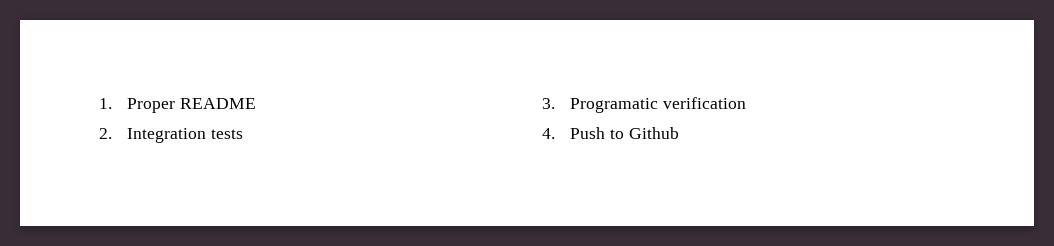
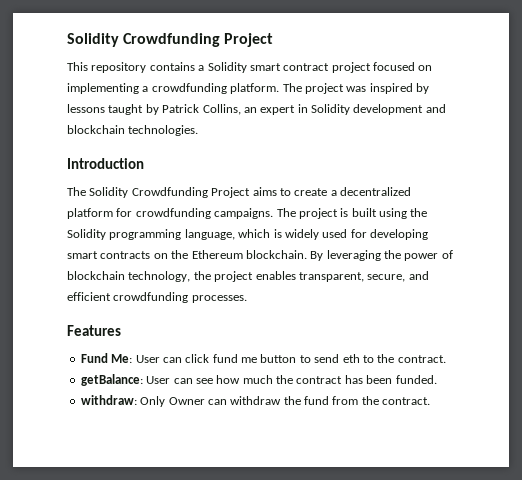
[99,98,257,113] [99,128,244,143] [542,97,747,113] [542,127,679,139] 1. Proper README // 2. Integration tests // 3. Programatic verification // 4. Push to Github -> [67,33,274,47] [67,62,433,73] [67,83,429,94] [67,104,446,115] [67,125,199,136] [67,158,144,169] [67,187,411,198] [67,208,428,219] [67,229,428,240] [67,250,453,261] [67,271,429,282] [67,292,247,303] [67,325,121,336] [80,353,446,363] [80,374,437,386] [80,395,431,407] Solidity Crowdfunding Project // This repository contains a Solidity smart contract project focused on implementing a crowdfunding platform. The project was inspired by lessons taught by Patrick Collins, an expert in Solidity development and blockchain technologies. // Introduction // The Solidity Crowdfunding Project aims to create a decentralized platform for crowdfunding campaigns. The project is built using the Solidity programming language, which is widely used for developing smart contracts on the Ethereum blockchain. By leveraging the power of blockchain technology, the project enables transparent, secure, and efficient crowdfunding processes. // Features // Fund Me: User can click fund me button to send eth to the contract. // getBalance: User can see how much the contract has been funded. // withdraw: Only Owner can withdraw the fund from the contract.

